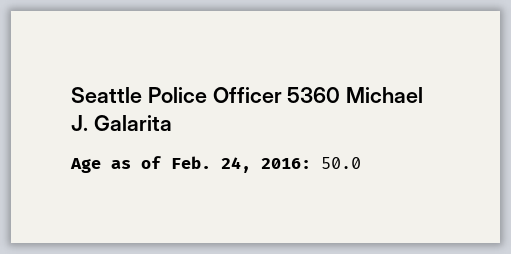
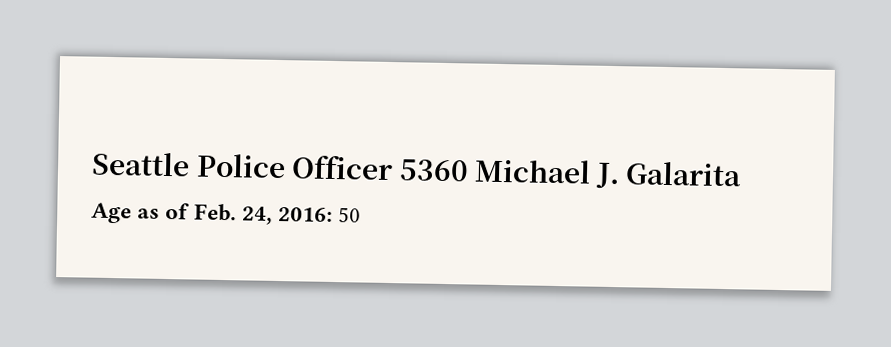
[321,157,361,169] 50.0 -> [338,207,362,223] 50

